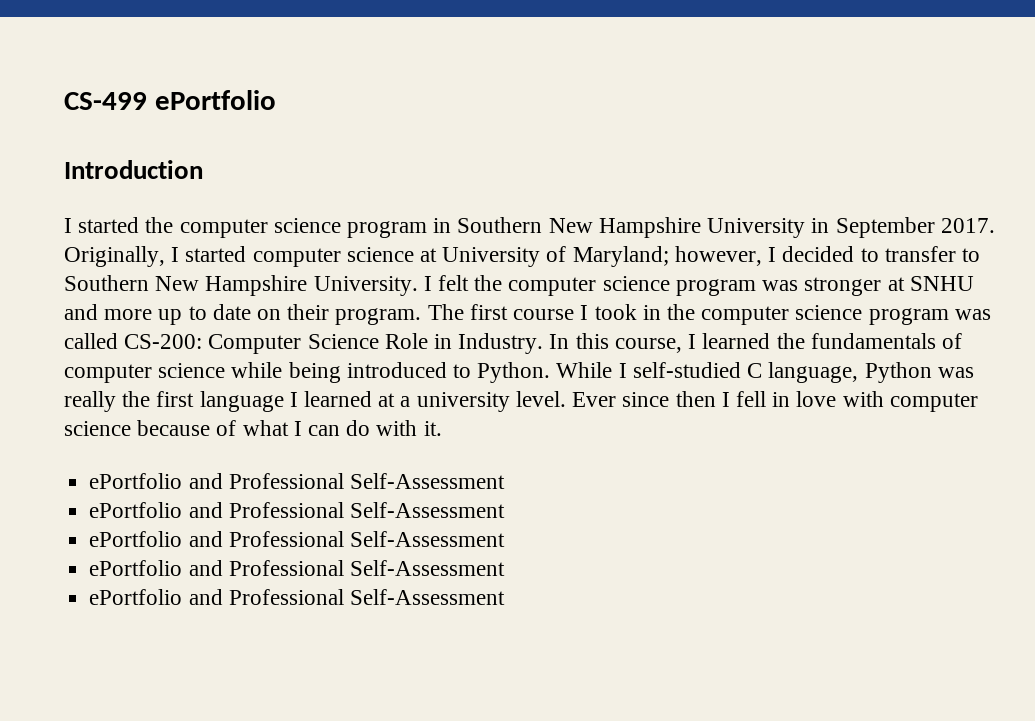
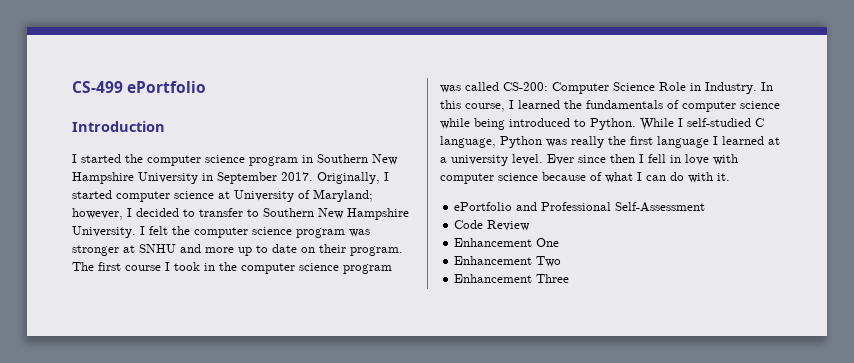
[89,502,505,518] [89,531,505,547] [89,560,505,576] [89,589,505,605] ePortfolio and Professional Self-Assessment // ePortfolio and Professional Self-Assessment // ePortfolio and Professional Self-Assessment // ePortfolio and Professional Self-Assessment -> [454,220,531,231] [454,238,560,247] [454,256,562,267] [454,274,570,283] Code Review // Enhancement One // Enhancement Two // Enhancement Three

